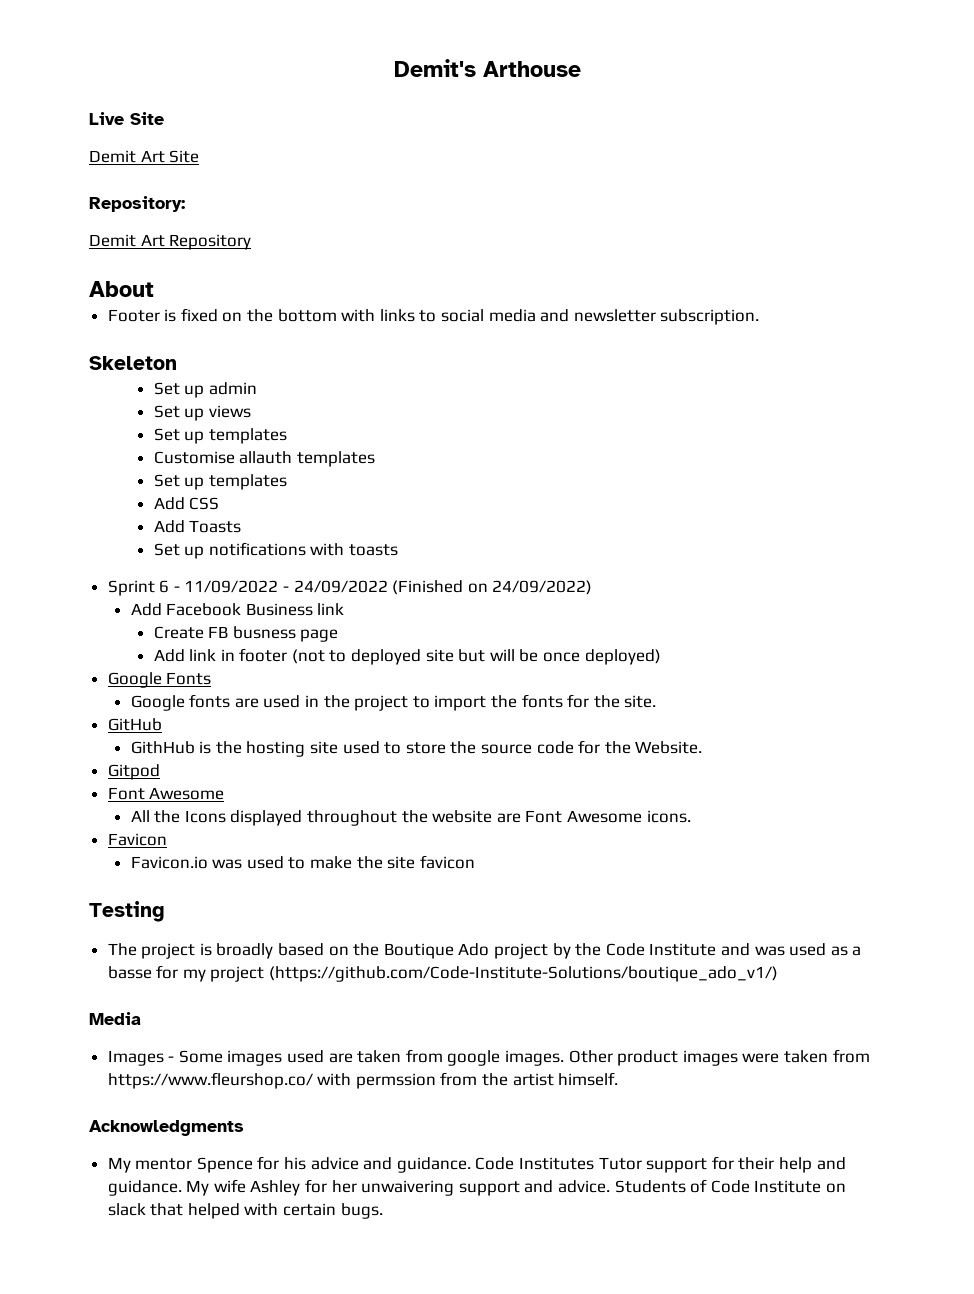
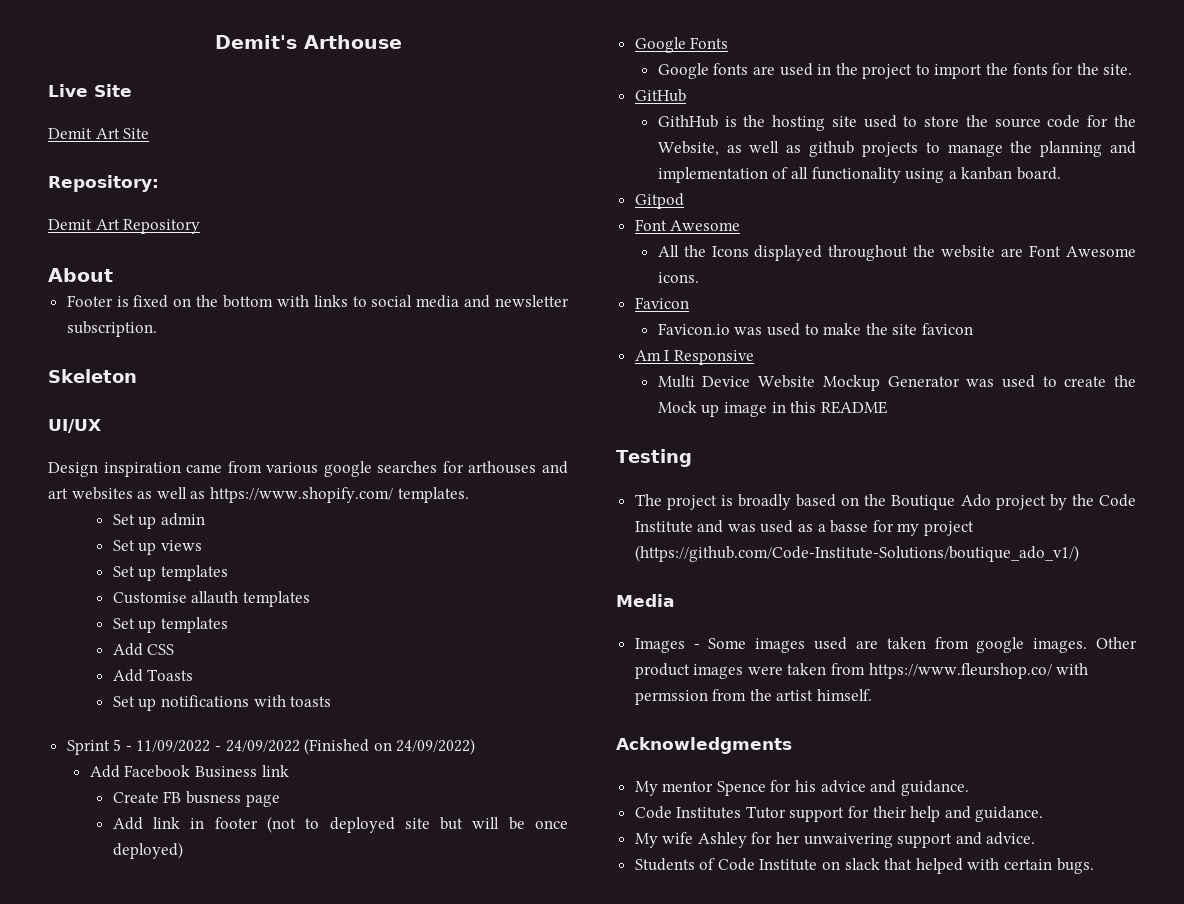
(177, 363) none -> [48,419,101,433] [48,461,568,477] [48,487,469,503] // UI/UX // Design inspiration came from various google searches for arthouses and art websites as well as https://www.shopify.com/ templates.
[159,580,170,593] 6 -> [113,739,122,751] 5
[635,741,703,754] Website. -> [657,141,1136,157] [657,167,1061,183] Website, as well as github projects to manage the planning and implementation of all functionality using a kanban board.
(475, 862) none -> [634,350,754,365] [657,375,1136,391] [657,401,887,417] // Am I Responsive // Multi Device Website Mockup Generator was used to create the Mock up image in this README
(471, 1165) none -> (969, 788) //
(182, 1188) none -> (1044, 814) //
(611, 1186) none -> (1036, 838) //

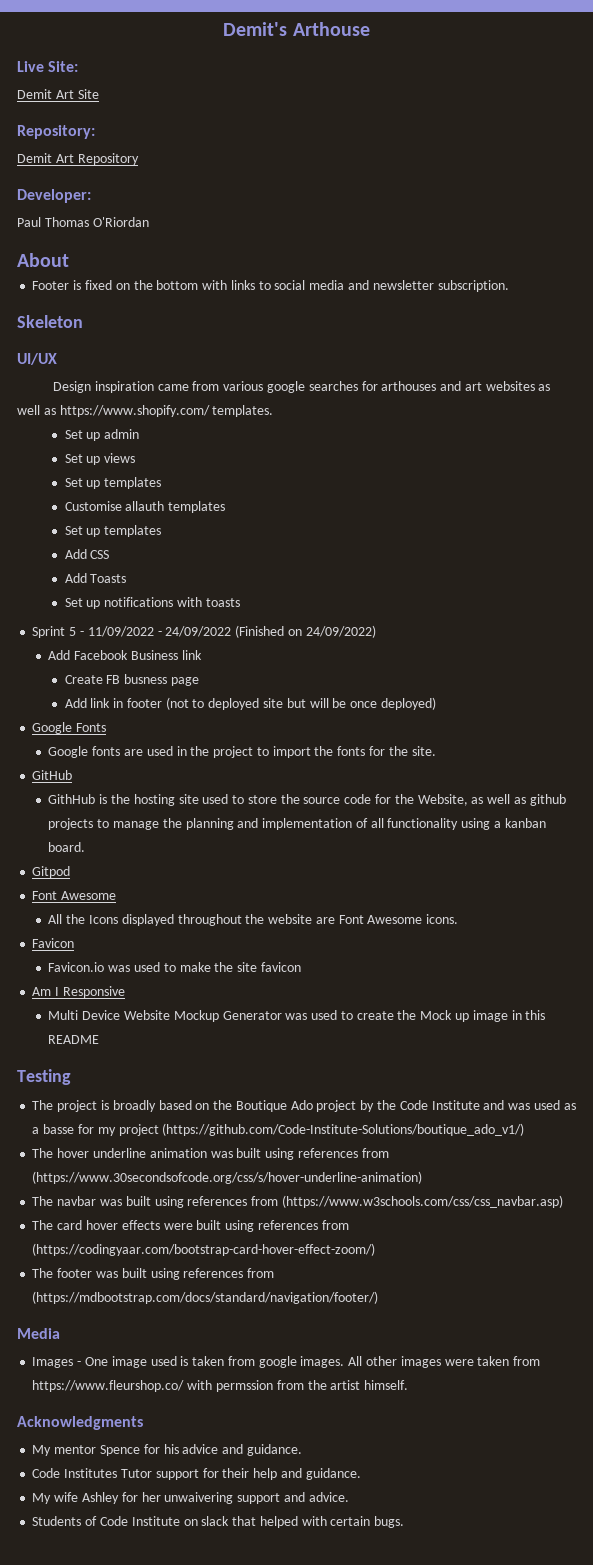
[94,84,132,97] Site -> [48,61,79,72] Site:
(201, 226) none -> [17,189,91,203] [17,217,149,227] // Developer: // Paul Thomas O'Riordan
(1079, 553) none -> [32,1148,389,1160] [32,1171,423,1184] [32,1195,563,1208] [32,1220,349,1232] [32,1243,376,1256] [32,1268,275,1280] [32,1291,379,1304] // The hover underline animation was built using references from (https://www.30secondsofcode.org/css/s/hover-underline-animation) // The navbar was built using references from (https://www.w3schools.com/css/css_navbar.asp) // The card hover effects were built using references from (https://codingyaar.com/bootstrap-card-hover-effect-zoom/) // The footer was built using references from (https://mdbootstrap.com/docs/standard/navigation/footer/)
[708,637,878,653] Some images used are -> [84,1356,189,1368] One image used is
[1096,637,1137,649] [634,663,690,679] Other product -> [348,1356,397,1366] All other

